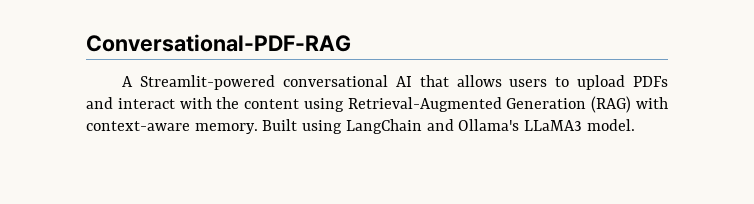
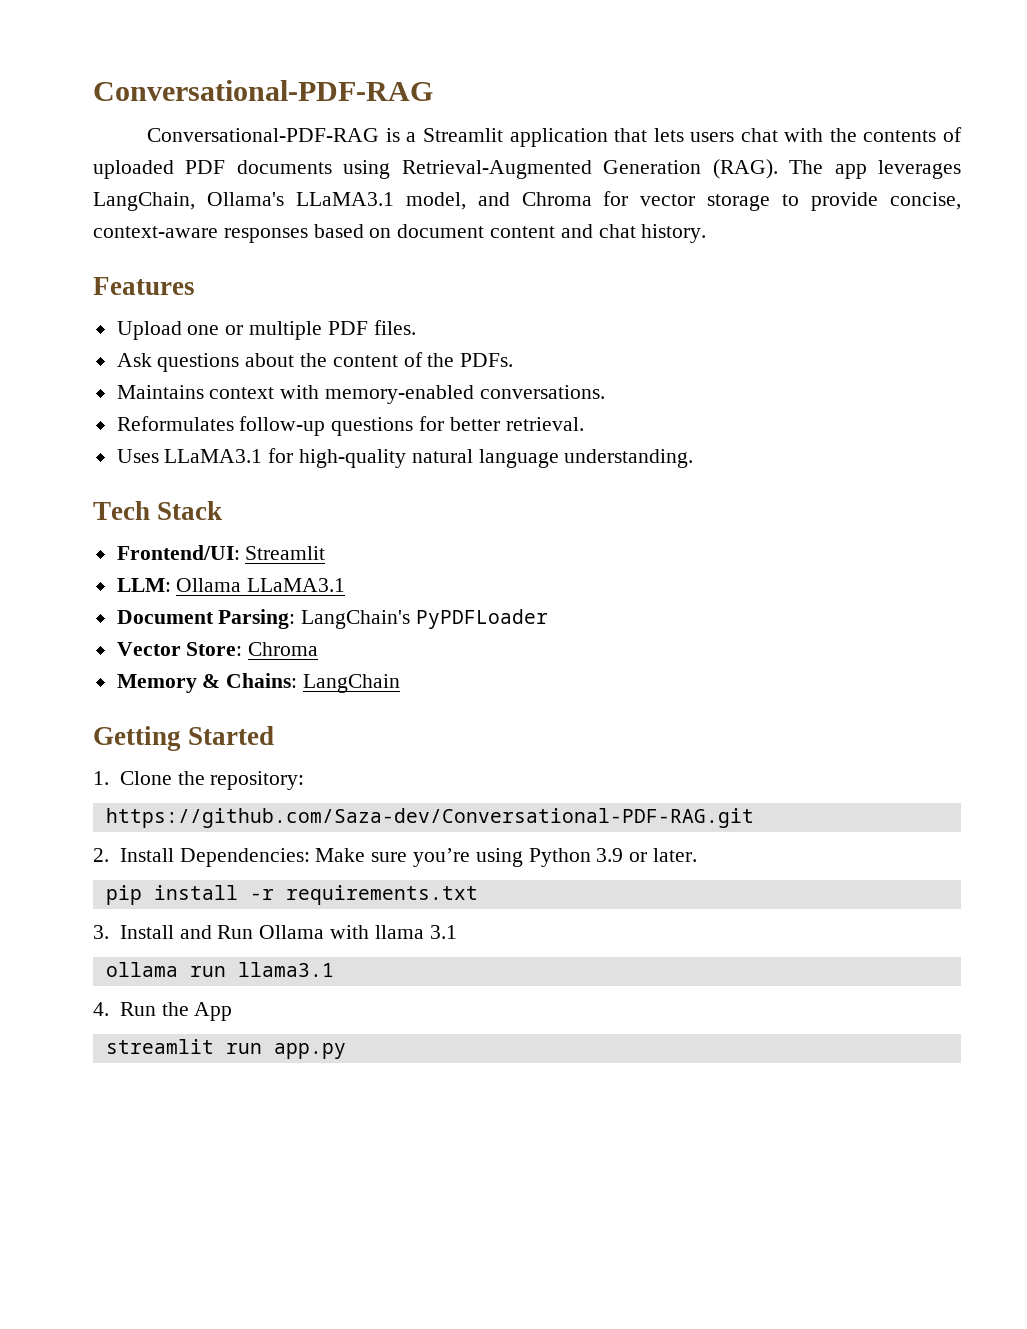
[122,75,669,90] [86,96,668,113] [86,119,635,134] A Streamlit-powered conversational AI that allows users to upload PDFs and interact with the content using Retrieval-Augmented Generation (RAG) with context-aware memory. Built using LangChain and Ollama's LLaMA3 model. -> [147,127,962,147] [93,159,962,179] [93,191,961,211] [93,224,707,243] [93,277,195,295] [116,320,416,340] [116,352,514,372] [116,385,605,404] [116,416,584,436] [116,448,694,468] [93,501,223,520] [116,545,326,560] [116,578,346,592] [116,609,549,629] [116,642,319,656] [116,673,401,693] [93,726,275,751] [93,771,305,790] [105,808,754,828] [93,848,697,867] [105,885,478,905] [93,925,457,939] [105,962,334,977] [93,1002,233,1021] [105,1039,346,1059] Conversational-PDF-RAG is a Streamlit application that lets users chat with the contents of uploaded PDF documents using Retrieval-Augmented Generation (RAG). The app leverages LangChain, Ollama's LLaMA3.1 model, and Chroma for vector storage to provide concise, context-aware responses based on document content and chat history. // Features // Upload one or multiple PDF files. // Ask questions about the content of the PDFs. // Maintains context with memory-enabled conversations. // Reformulates follow-up questions for better retrieval. // Uses LLaMA3.1 for high-quality natural language understanding. // Tech Stack // Frontend/UI: Streamlit // LLM: Ollama LLaMA3.1 // Document Parsing: LangChain's PyPDFLoader // Vector Store: Chroma // Memory & Chains: LangChain // Getting Started // 1. Clone the repository: // https://github.com/Saza-dev/Conversational-PDF-RAG.git // 2. Install Dependencies: Make sure you’re using Python 3.9 or later. // pip install -r requirements.txt // 3. Install and Run Ollama with llama 3.1 // ollama run llama3.1 // 4. Run the App // streamlit run app.py

